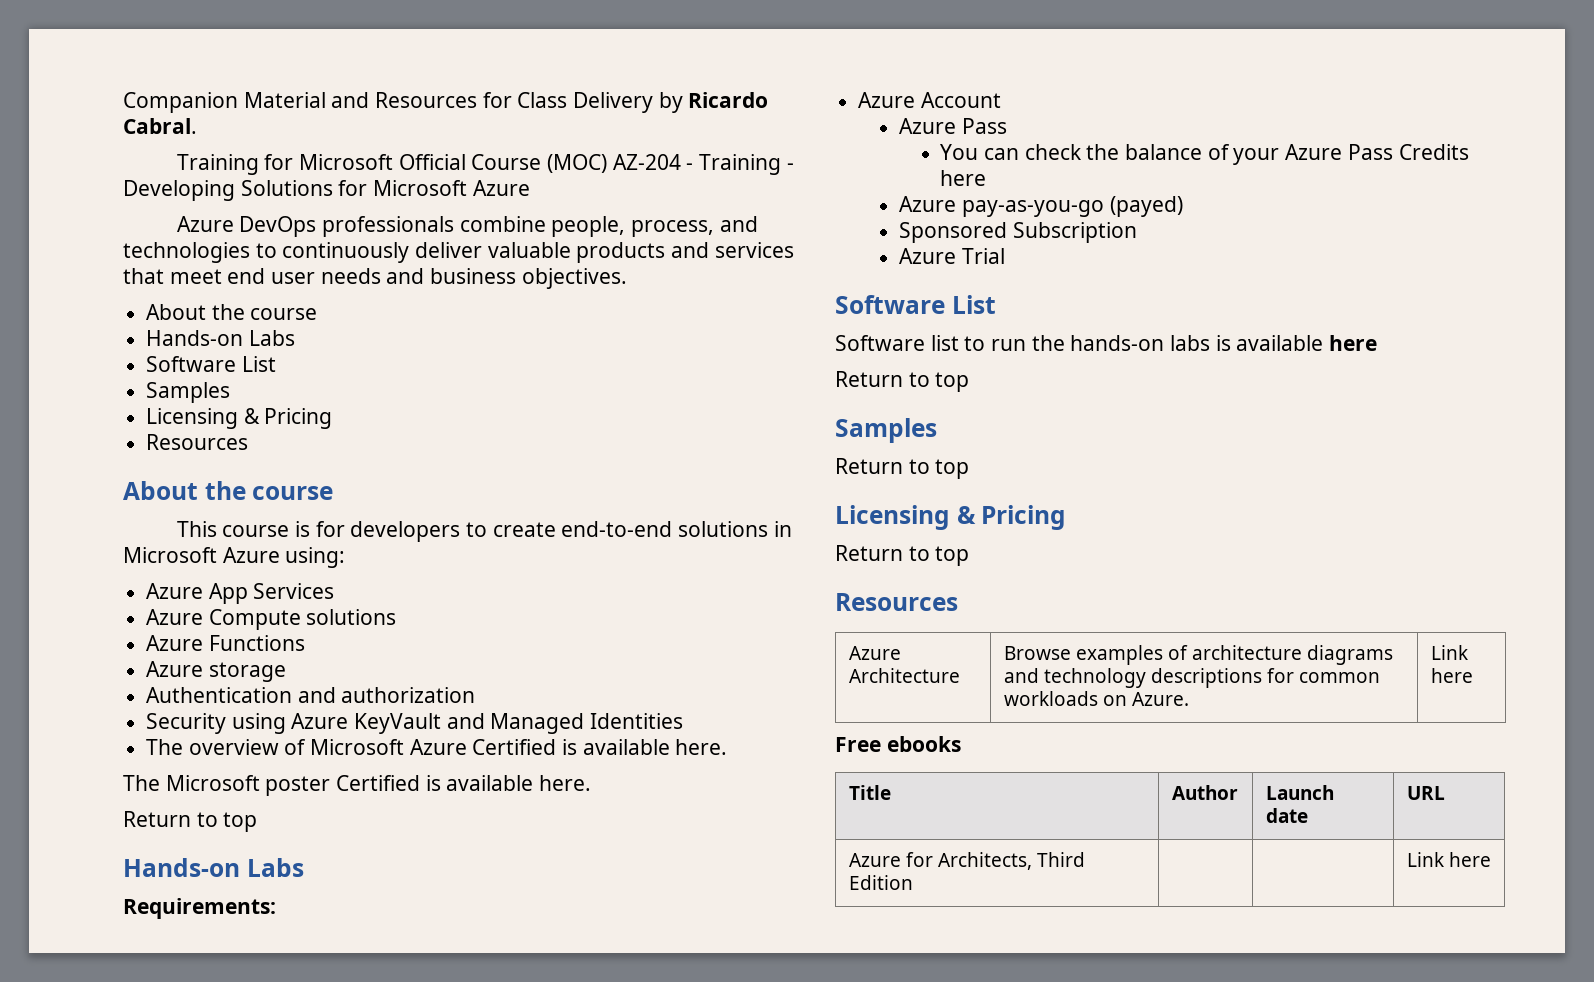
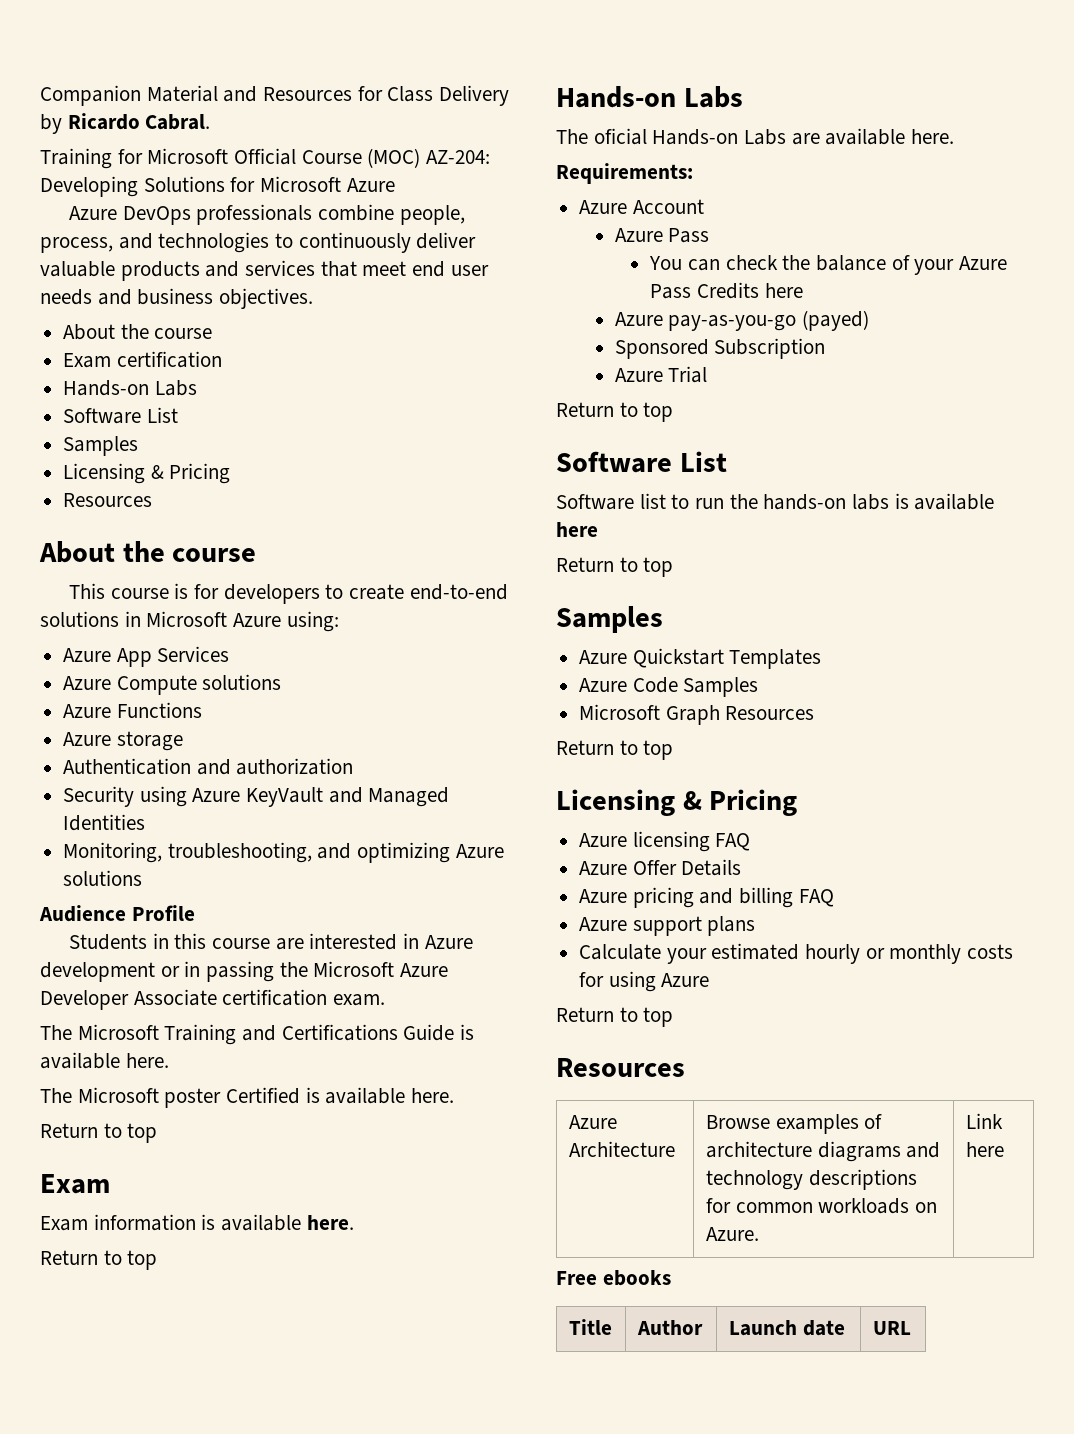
[612,154,794,175] AZ-204 - Training - -> [426,150,491,164] AZ-204:
(318, 314) none -> [63,351,222,368] // Exam certification
[146,739,557,755] The overview of Microsoft Azure Certified -> [63,842,504,863] [63,870,143,886] [39,905,195,922] [69,933,473,950] [40,961,449,982] [40,989,386,1010] [40,1024,455,1045] Monitoring, troubleshooting, and optimizing Azure solutions // Audience Profile // Students in this course are interested in Azure development or in passing the Microsoft Azure Developer Associate certification exam. // The Microsoft Training and Certifications Guide
[123,858,304,877] Hands-on Labs -> [40,1174,110,1194] [40,1214,354,1231] [40,1250,158,1270] [556,86,743,108] [556,128,955,145] Exam // Exam information is available here. // Return to top // Hands-on Labs // The oficial Hands-on Labs are available here.
(1005, 256) none -> [556,402,674,422] // Return to top
(937, 430) none -> [579,648,822,669] [579,677,759,697] [579,704,815,725] // Azure Quickstart Templates // Azure Code Samples // Microsoft Graph Resources
(1067, 517) none -> [579,831,751,852] [579,859,742,876] [579,887,834,908] [579,916,756,936] [579,943,1014,964] [579,971,710,992] // Azure licensing FAQ // Azure Offer Details // Azure pricing and billing FAQ // Azure support plans // Calculate your estimated hourly or monthly costs for using Azure
[848,852,1085,870] [848,875,913,890] [1406,852,1491,867] // Azure for Architects, Third Edition | | | Link here -> (911, 1328) none

